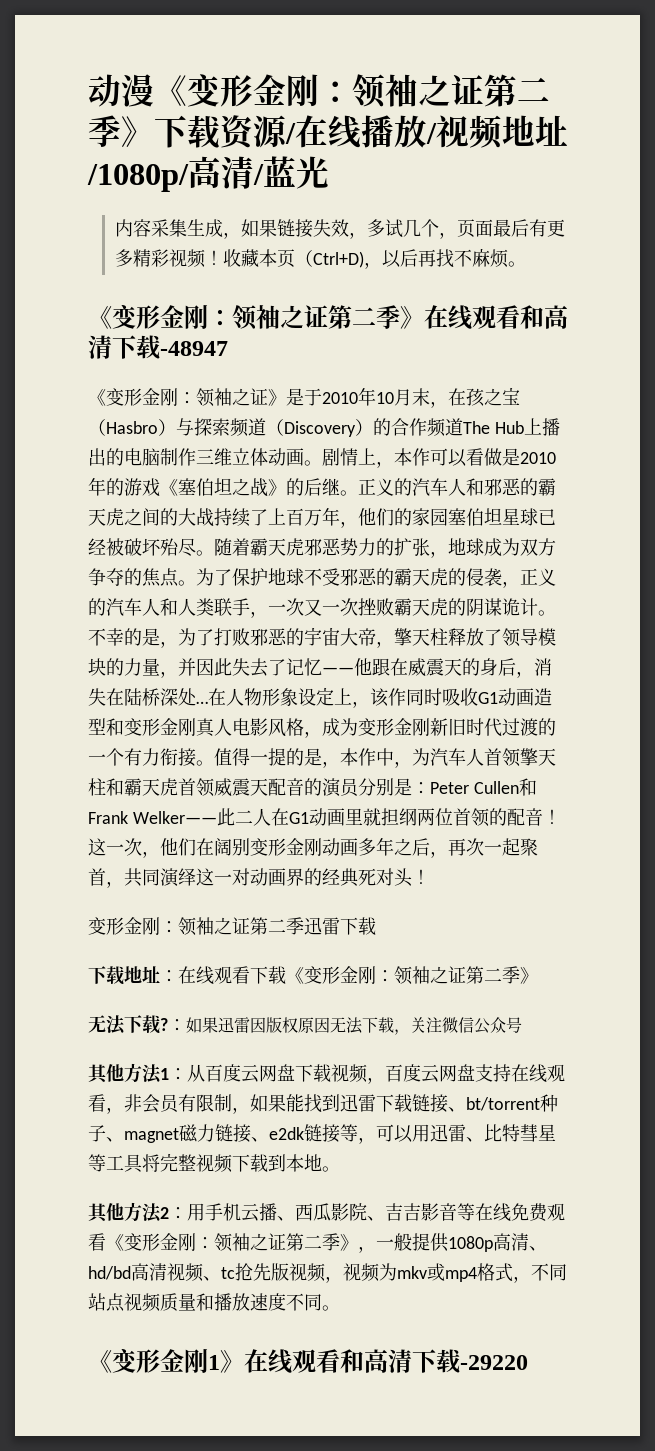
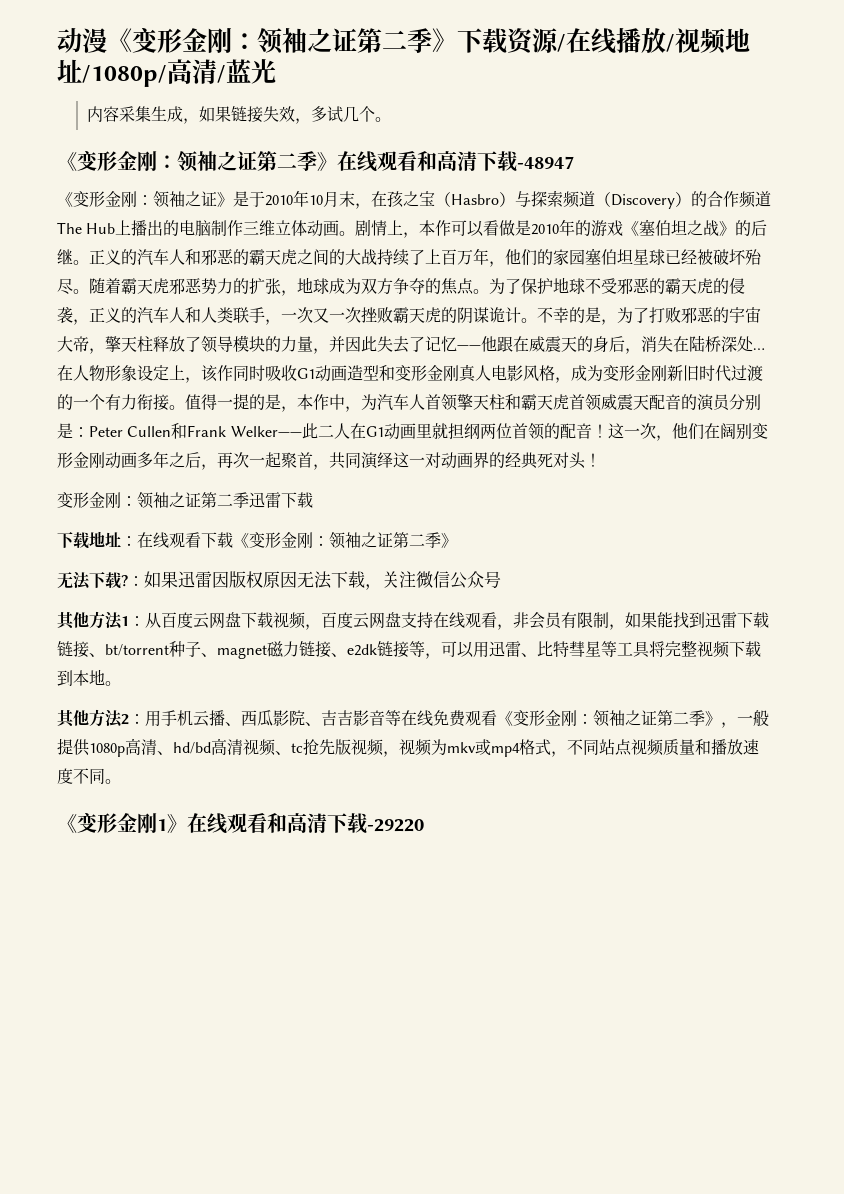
[439,219,566,239] [115,248,509,269] ，页面最后有更多精彩视频！收藏本页（Ctrl+D)，以后再找不麻烦 -> (375, 114) none

